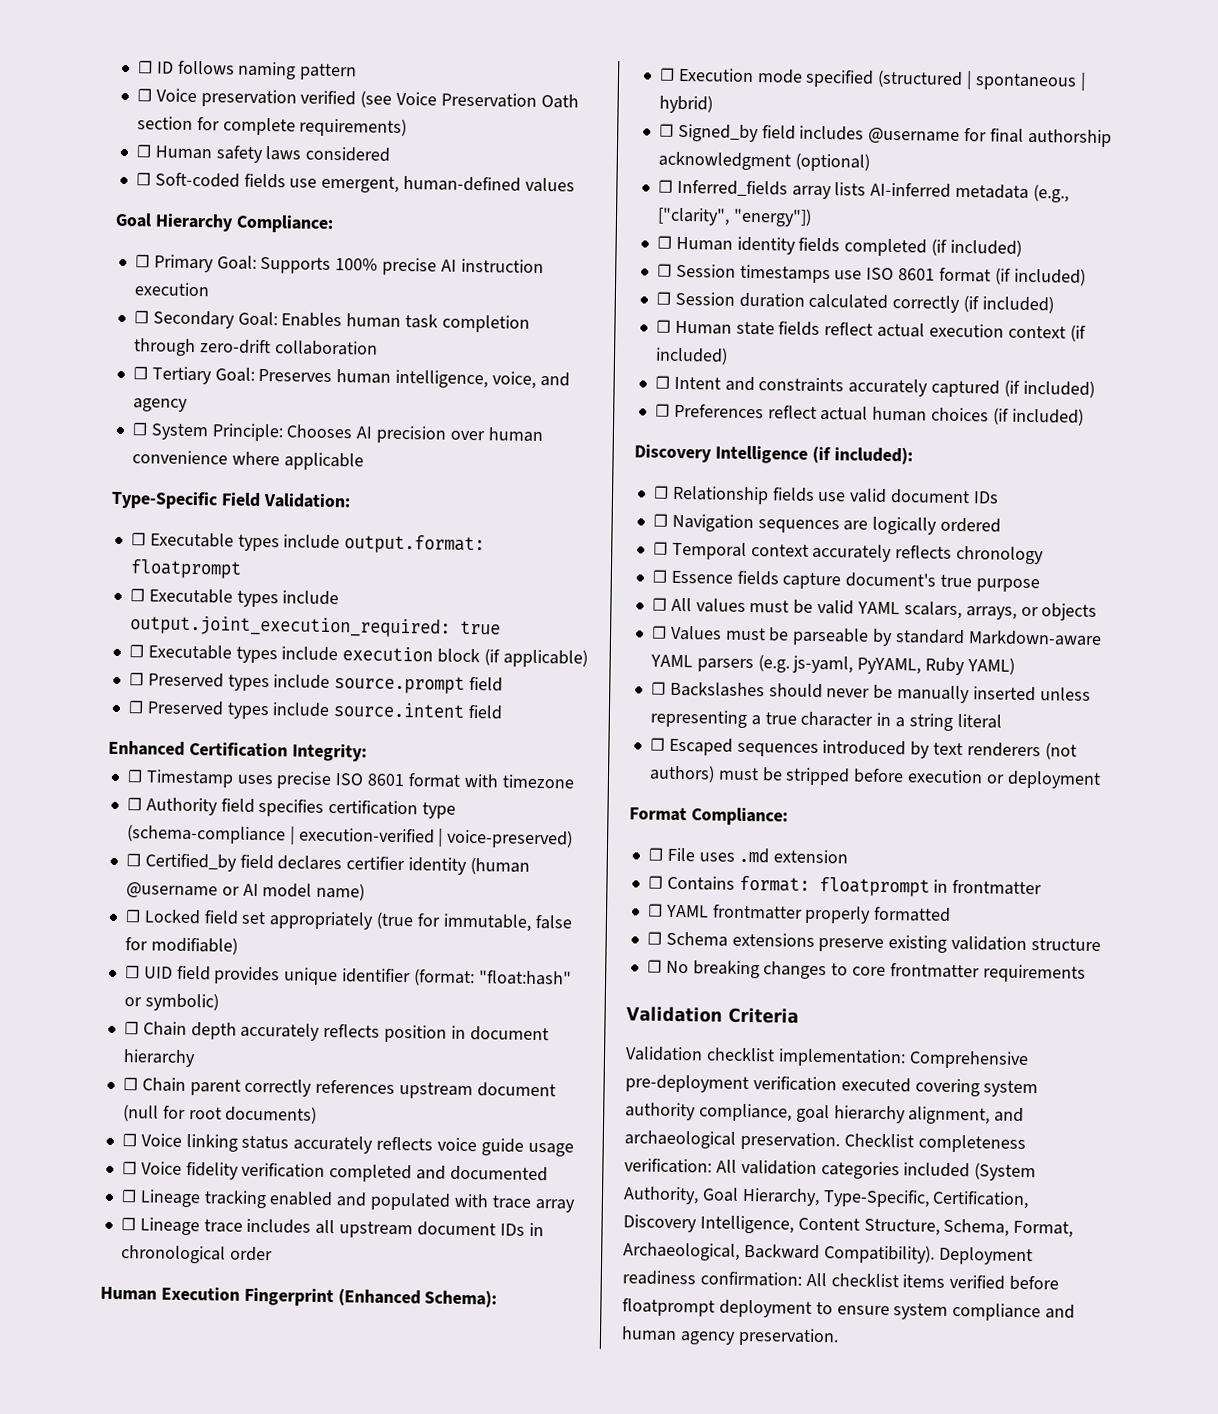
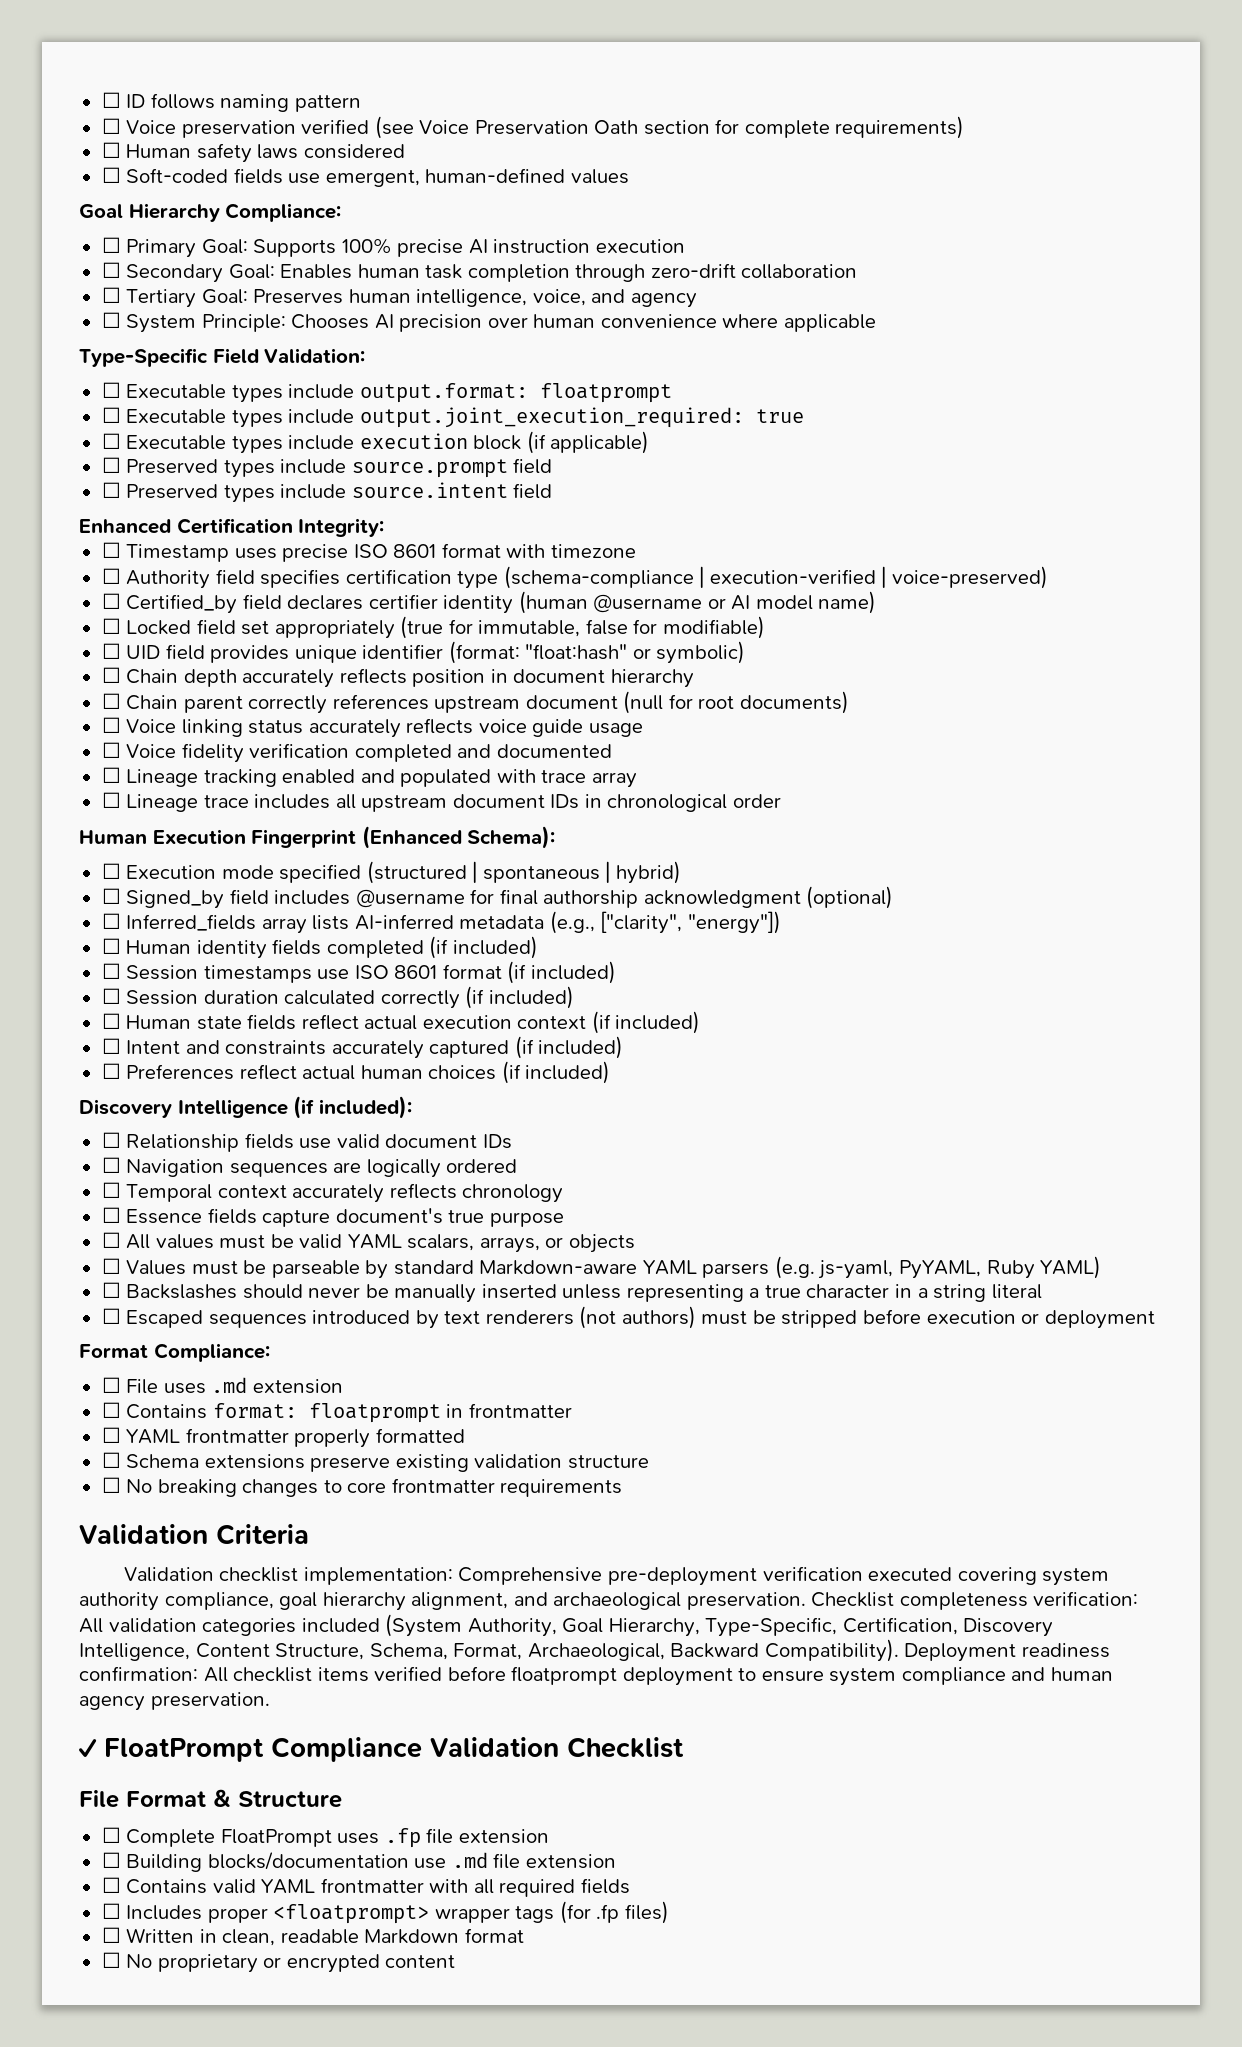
(839, 1337) none -> [79,1737,684,1762] [79,1789,342,1808] [101,1827,549,1848] [101,1852,616,1872] [101,1877,630,1897] [101,1901,669,1924] [101,1927,524,1946] [101,1952,456,1973] // ✓ FloatPrompt Compliance Validation Checklist // File Format & Structure // ☐ Complete FloatPrompt uses .fp file extension // ☐ Building blocks/documentation use .md file extension // ☐ Contains valid YAML frontmatter with all required fields // ☐ Includes proper <floatprompt> wrapper tags (for .fp files) // ☐ Written in clean, readable Markdown format // ☐ No proprietary or encrypted content

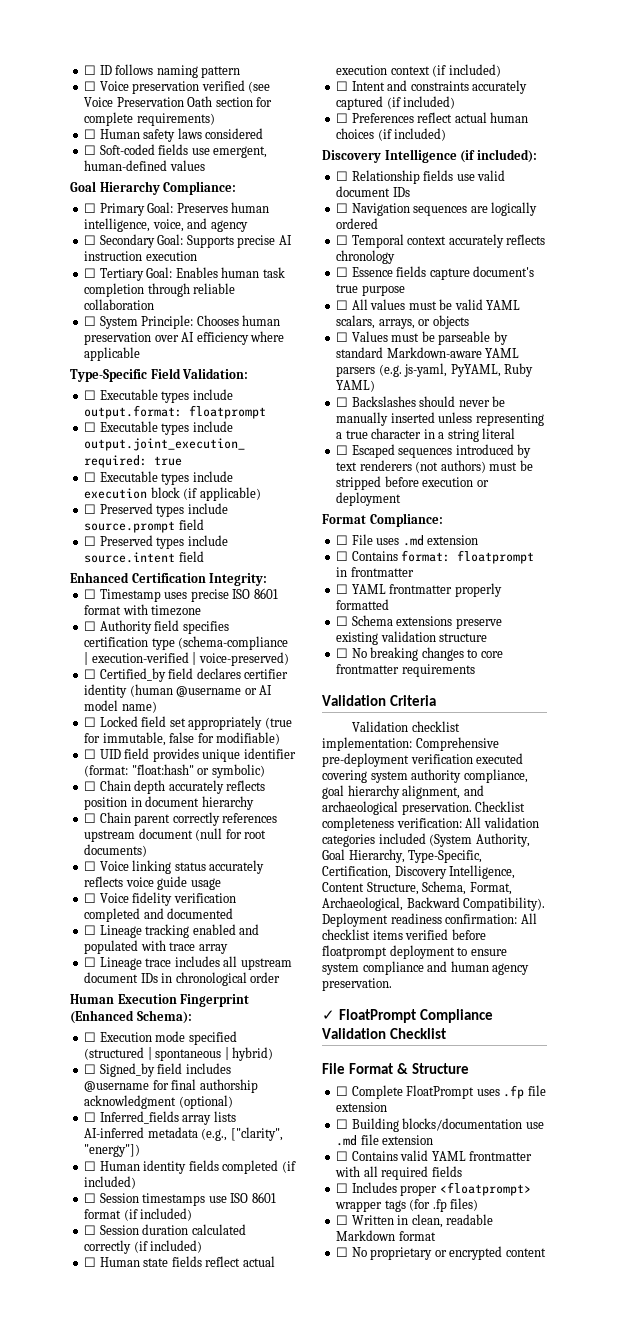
[253,238,685,257] [101,262,858,283] [101,287,248,308] Supports 100% precise AI instruction execution // ☐ Secondary Goal: Enables human task completion through zero-drift collaboration // ☐ Tertiary Goal: -> (174, 207) none
(697, 300) none -> [84,234,292,248] [84,251,197,261] [84,267,285,281] [84,283,236,297] [84,299,155,310] // ☐ Secondary Goal: Supports precise AI instruction execution // ☐ Tertiary Goal: Enables human task completion through reliable collaboration
[374,314,717,332] AI precision over human convenience -> [242,315,281,326] [84,332,249,345] human preservation over AI efficiency

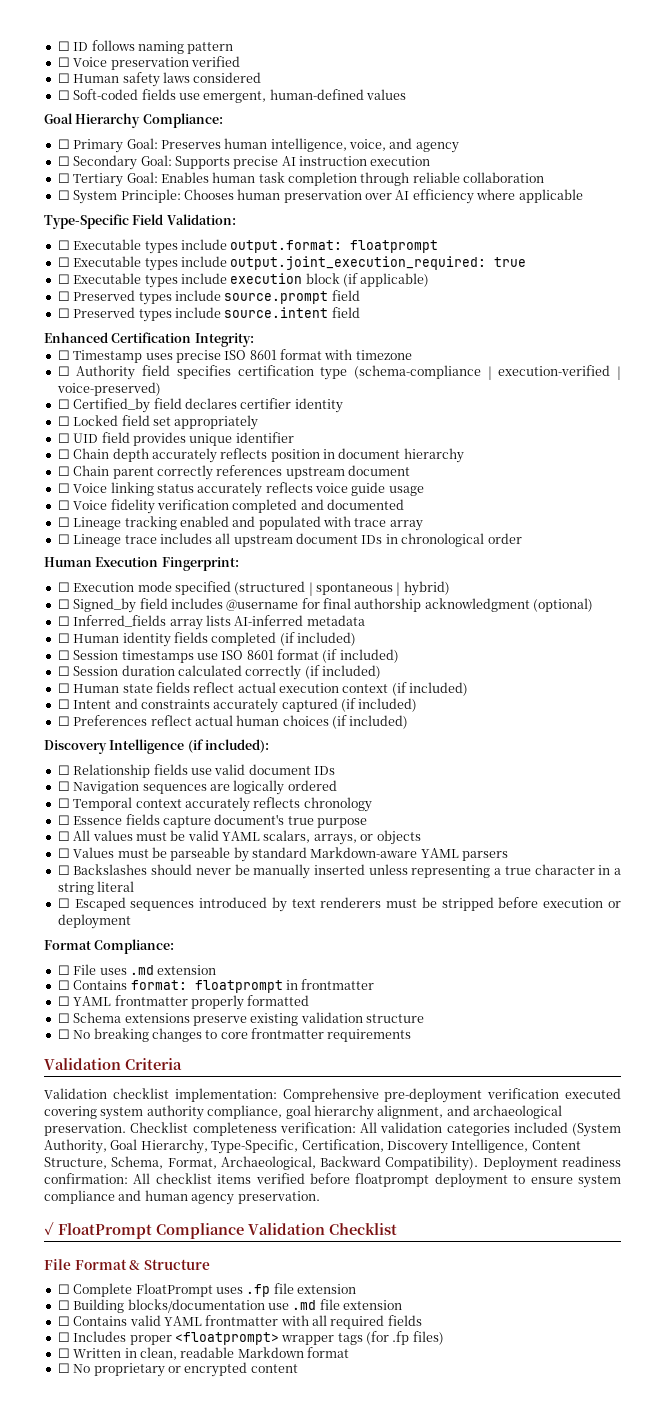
[248,81,271,93] [84,96,273,107] [84,112,215,126] (see Voice Preservation Oath section for complete requirements) -> (240, 61) none
[129,684,273,697] [84,700,157,713] (human @username or AI model name) -> (343, 405) none
[264,717,292,729] [84,732,281,746] (true for immutable, false for modifiable) -> (259, 422) none
[84,764,265,778] (format: "float:hash" or symbolic) -> (294, 437) none
[195,828,267,841] [84,844,148,857] (null for root documents) -> (410, 470) none
[180,994,250,1007] [70,1010,192,1024] Fingerprint (Enhanced Schema): -> [161,557,239,571] Fingerprint:
[201,1127,283,1141] [84,1144,141,1157] (e.g., ["clarity", "energy"]) -> (365, 620) none
[378,363,534,377] [336,380,376,392] (e.g. js-yaml, PyYAML, Ruby YAML) -> (509, 856) none
[415,460,486,473] (not authors) -> (382, 902) none

